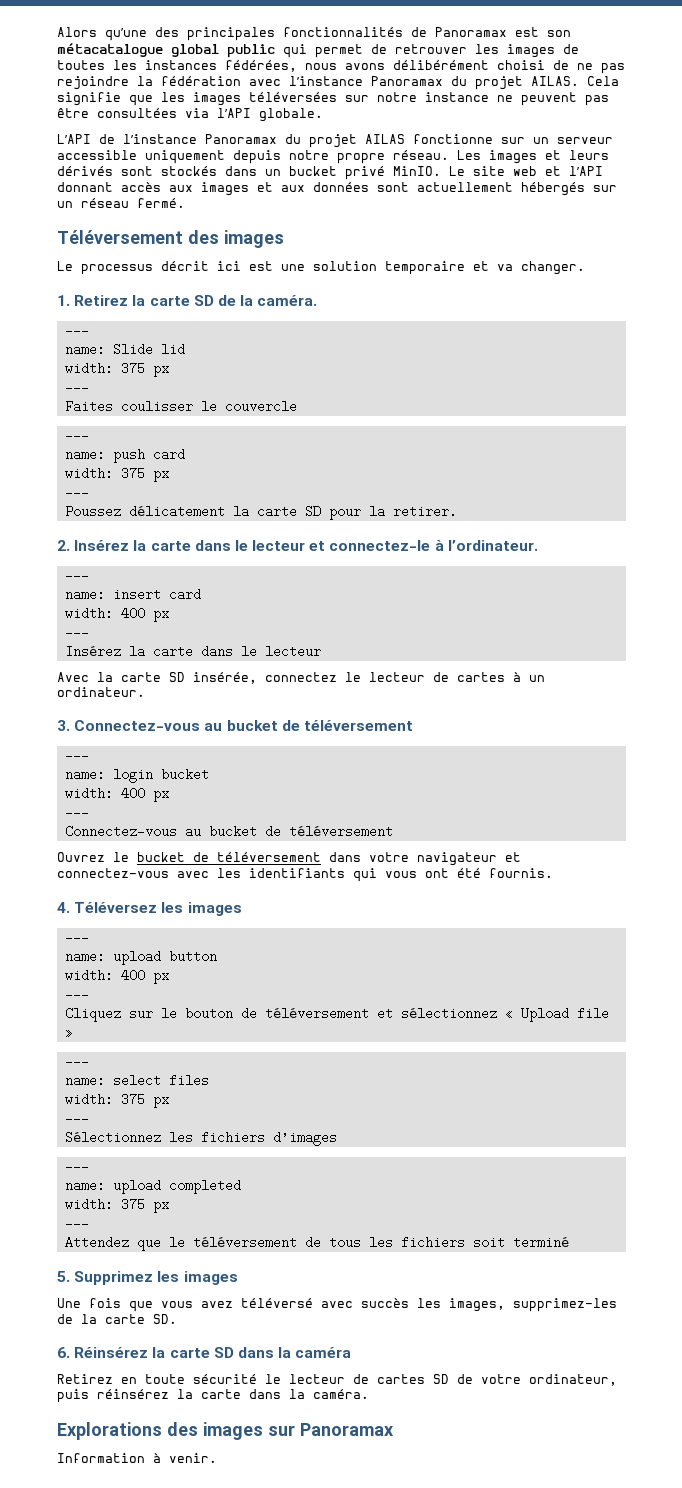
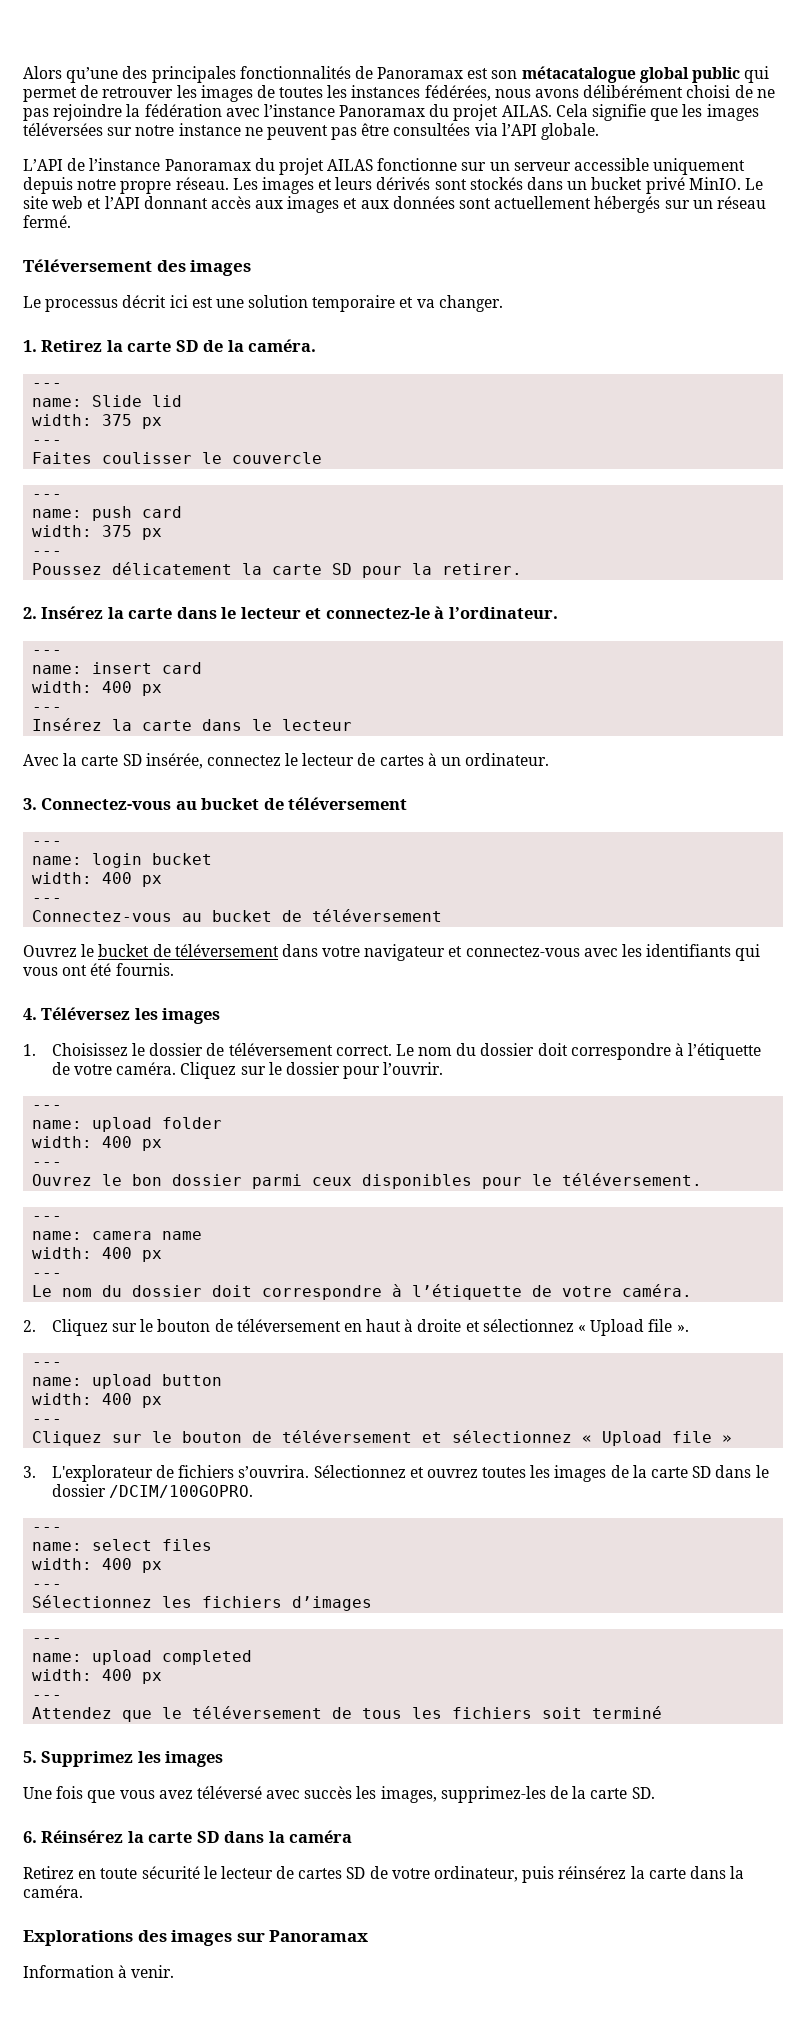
(242, 909) none -> [23,1043,762,1060] [51,1062,444,1079] [32,1105,63,1110] [32,1117,223,1132] [32,1136,163,1151] [32,1162,63,1167] [32,1173,703,1189] [32,1216,63,1221] [32,1231,203,1240] [32,1247,163,1262] [32,1273,63,1278] [32,1284,693,1300] [23,1319,689,1336] // 1. Choisissez le dossier de téléversement correct. Le nom du dossier doit correspondre à l’étiquette de votre caméra. Cliquez sur le dossier pour l’ouvrir. // --- // name: upload folder // width: 400 px // --- // Ouvrez le bon dossier parmi ceux disponibles pour le téléversement. // --- // name: camera name // width: 400 px // --- // Le nom du dossier doit correspondre à l’étiquette de votre caméra. // 2. Cliquez sur le bouton de téléversement en haut à droite et sélectionnez « Upload file ».
(73, 1033) none -> [23,1465,769,1482] [51,1484,254,1498] // 3. L'explorateur de fichiers s’ouvrira. Sélectionnez et ouvrez toutes les images de la carte SD dans le dossier /DCIM/100GOPRO.
[120,1093,145,1106] 375 -> [102,1558,133,1570] 400
[120,1198,145,1211] 375 -> [102,1669,133,1681] 400

